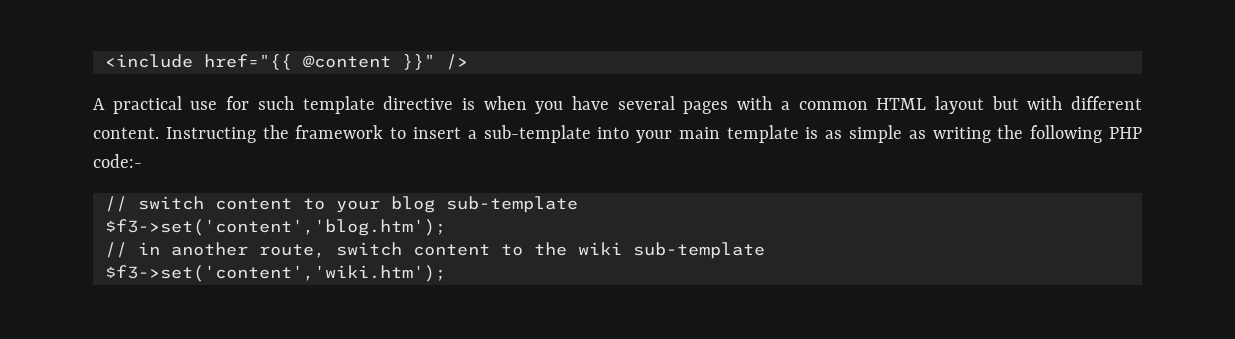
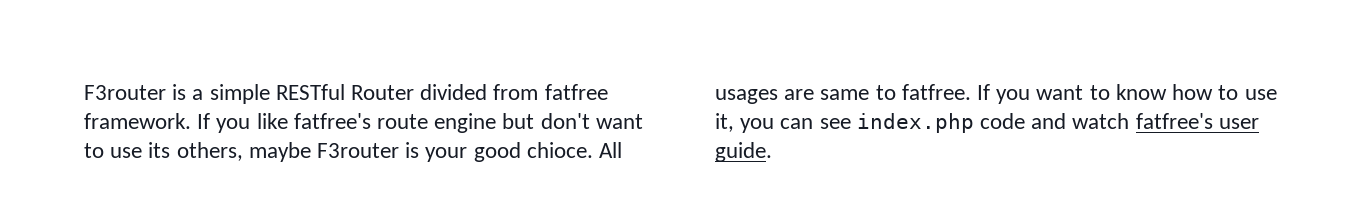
[104,54,468,70] [93,96,1143,114] [93,125,1142,143] [93,154,142,168] [104,196,578,213] [104,219,446,236] [104,242,765,259] [104,265,446,282] <include href="{{ @content }}" /> // A practical use for such template directive is when you have several pages with a common HTML layout but with different content. Instructing the framework to insert a sub-template into your main template is as simple as writing the following PHP code:- // // switch content to your blog sub-template // $f3->set('content','blog.htm'); // // in another route, switch content to the wiki sub-template // $f3->set('content','wiki.htm'); -> [84,84,608,104] [84,113,643,133] [84,142,623,162] [715,84,1277,104] [715,113,1259,133] [715,142,772,162] F3router is a simple RESTful Router divided from fatfree framework. If you like fatfree's route engine but don't want to use its others, maybe F3router is your good chioce. All usages are same to fatfree. If you want to know how to use it, you can see index.php code and watch fatfree's user guide.

